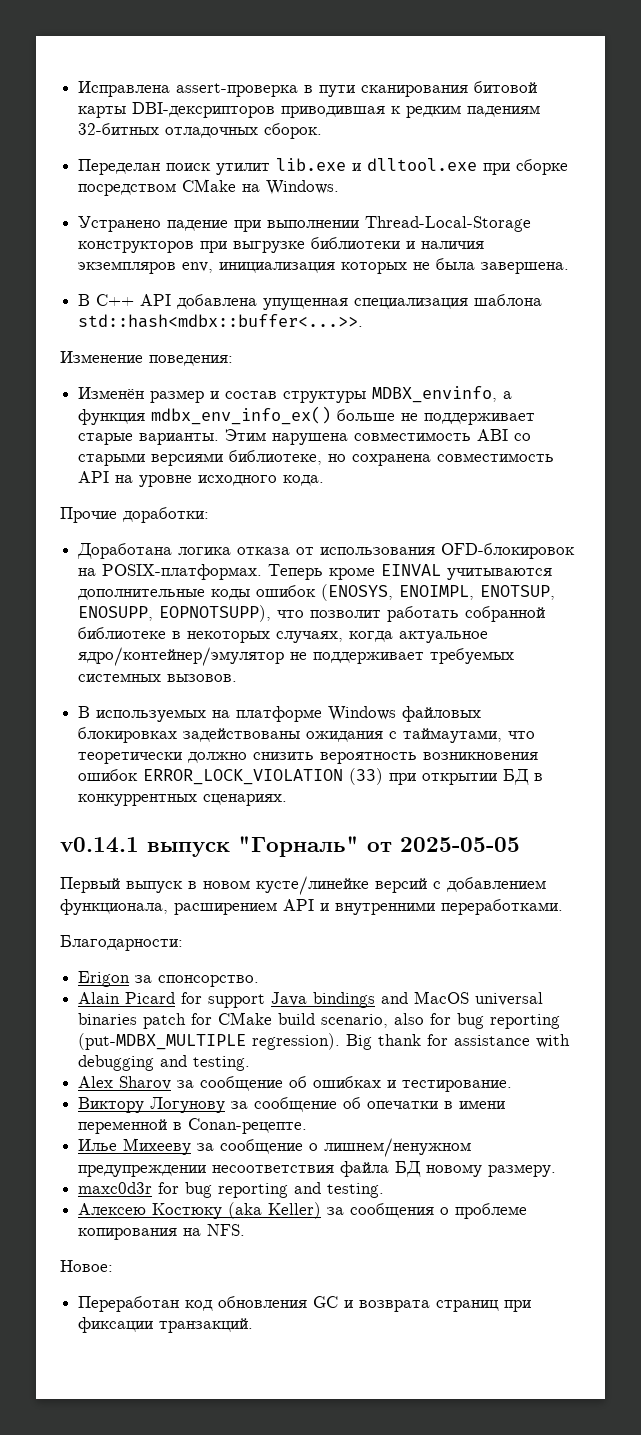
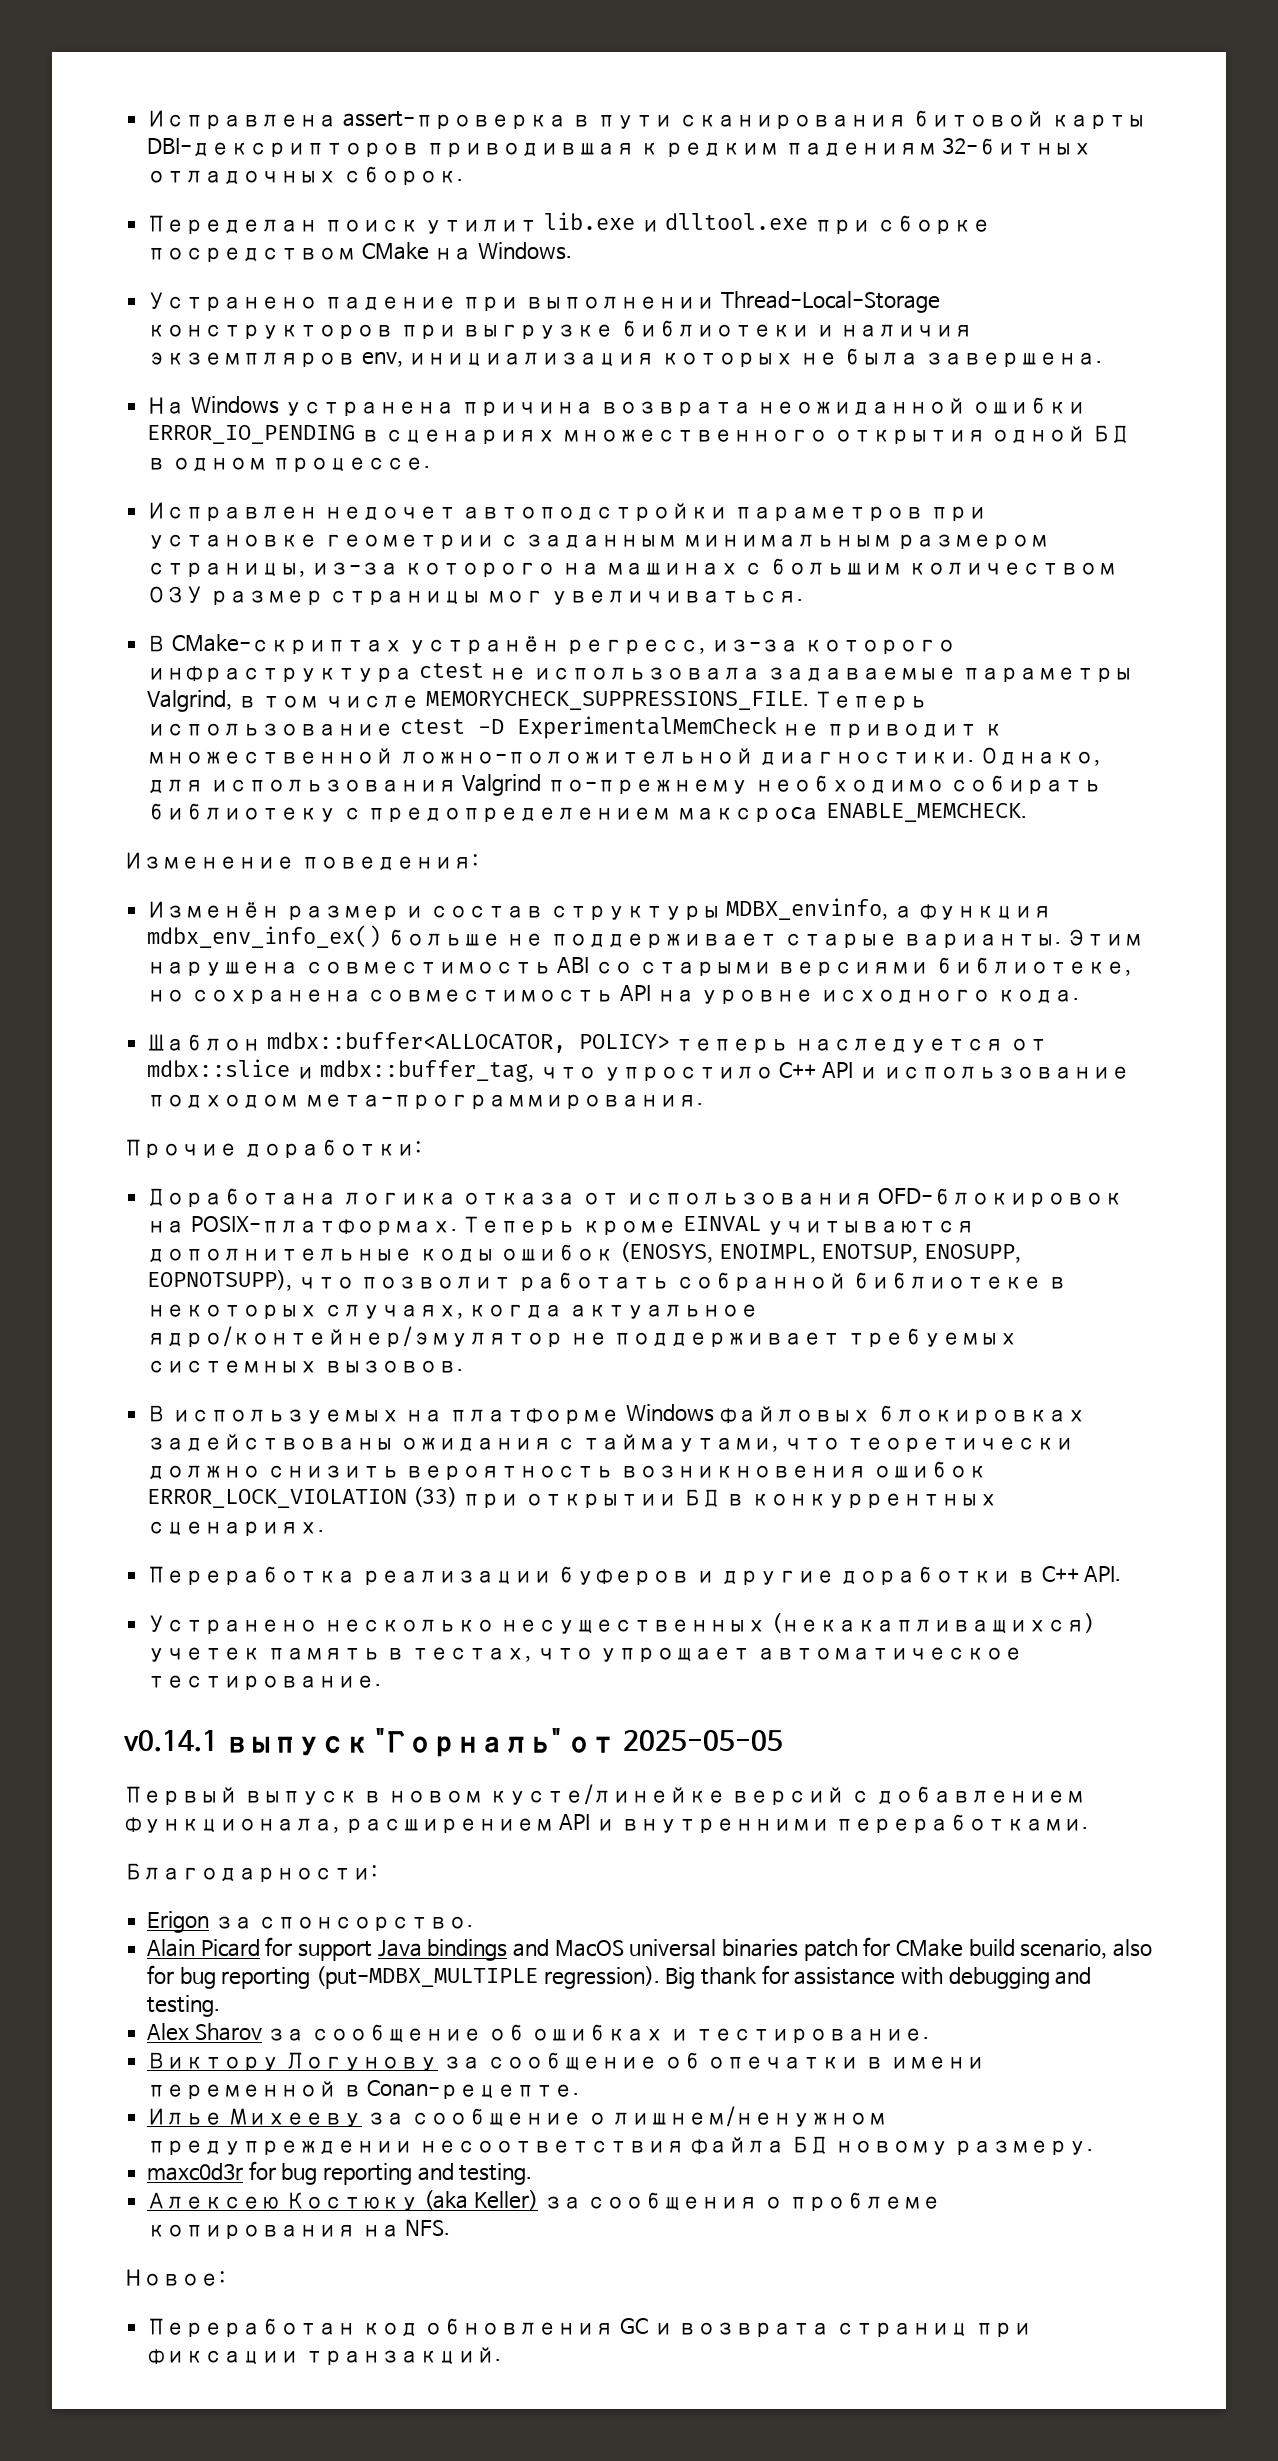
[78,294,543,310] [78,314,364,328] В C++ API добавлена упущенная специализация шаблона std::hash<mdbx::buffer<...>>. -> [147,396,1087,416] [147,425,1131,444] [147,457,431,472] [147,502,987,521] [147,534,1050,549] [147,558,1117,577] [147,586,803,605] [147,634,957,654] [147,663,1134,682] [147,690,929,712] [147,716,1003,739] [147,747,1101,766] [147,774,1103,796] [147,803,1027,822] На Windows устранена причина возврата неожиданной ошибки ERROR_IO_PENDING в сценариях множественного открытия одной БД в одном процессе. // Исправлен недочет автоподстройки параметров при установке геометрии с заданным минимальным размером страницы, из-за которого на машинах с большим количеством ОЗУ размер страницы мог увеличиваться. // В CMake-скриптах устранён регресс, из-за которого инфраструктура ctest не использовала задаваемые параметры Valgrind, в том числе MEMORYCHECK_SUPPRESSIONS_FILE. Теперь использование ctest -D ExperimentalMemCheck не приводит к множественной ложно-положительной диагностики. Однако, для использования Valgrind по-прежнему необходимо собирать библиотеку с предопределением максроcа ENABLE_MEMCHECK.
(325, 480) none -> [147,1032,1048,1053] [147,1059,1131,1082] [147,1094,703,1109] // Шаблон mdbx::buffer<ALLOCATOR, POLICY> теперь наследуется от mdbx::slice и mdbx::buffer_tag, что упростило C++ API и использование подходом мета-программирования.
(288, 800) none -> [147,1566,1122,1585] [147,1613,1095,1634] [147,1647,1024,1662] [147,1675,382,1690] // Переработка реализации буферов и другие доработки в C++ API. // Устранено несколько несущественных (некакапливащихся) учетек память в тестах, что упрощает автоматическое тестирование.

